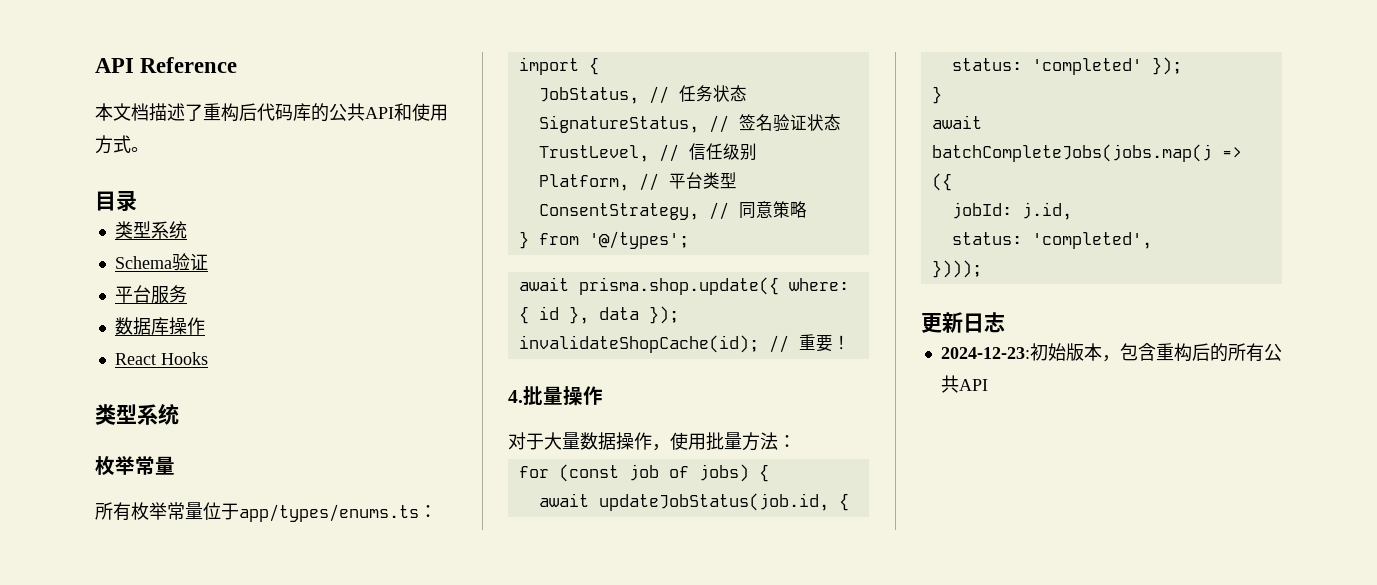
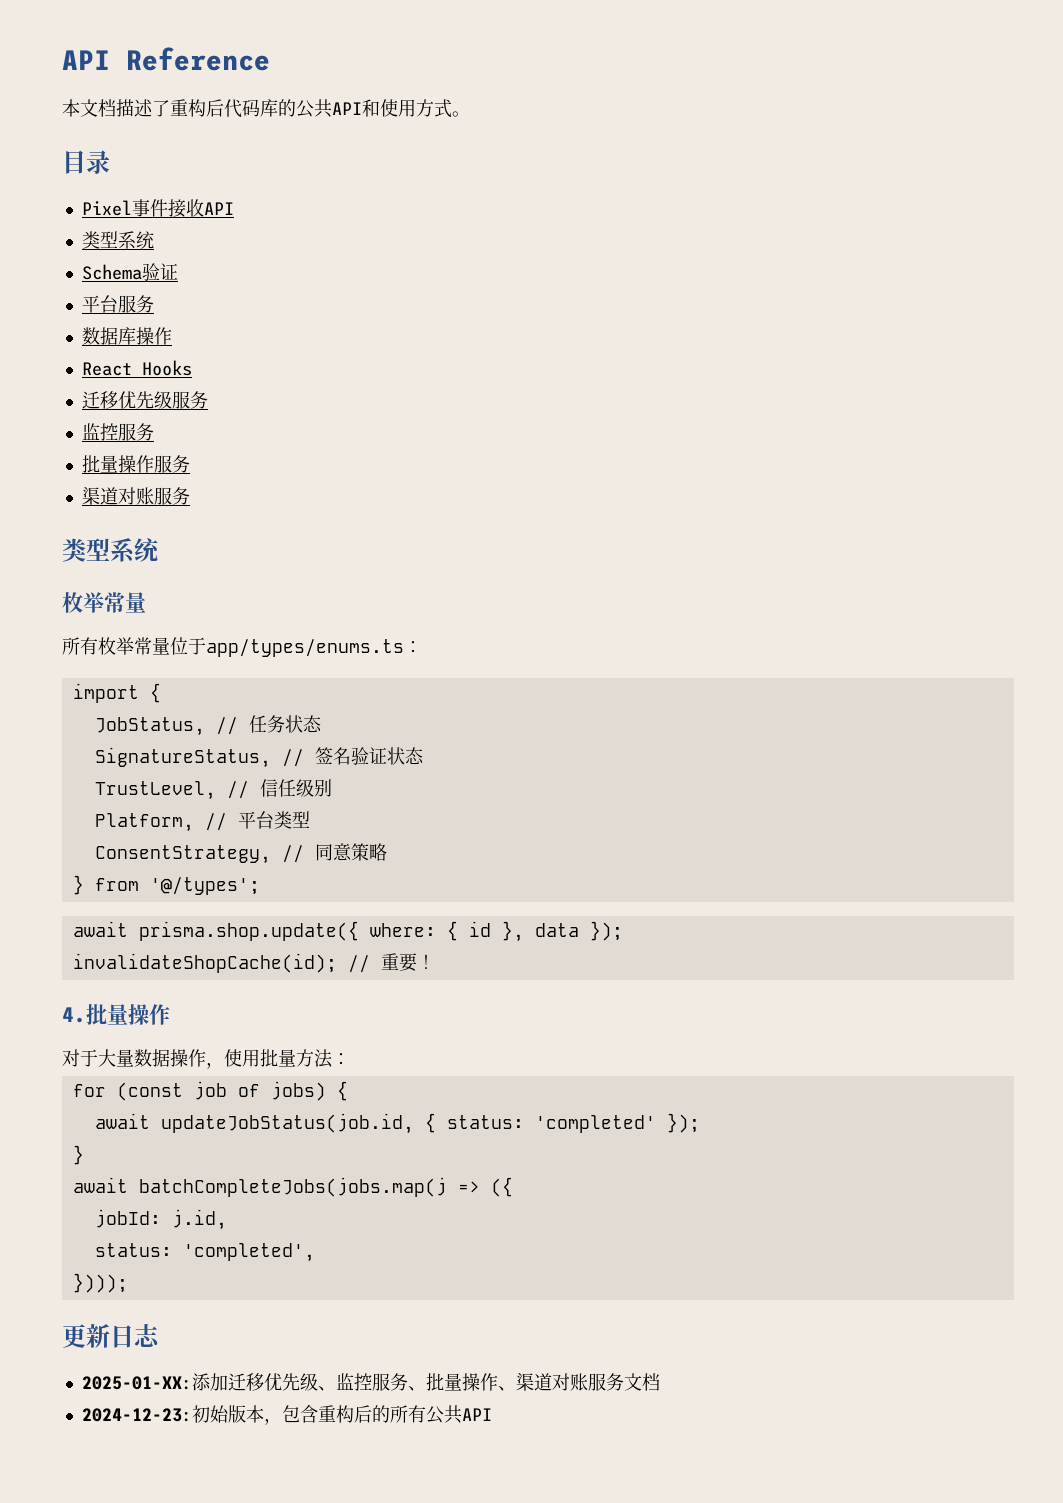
(137, 201) none -> [81,199,234,218] // Pixel事件接收API
(208, 358) none -> [81,391,208,409] [81,423,154,441] [81,455,190,473] [81,487,190,505] // 迁移优先级服务 // 监控服务 // 批量操作服务 // 渠道对账服务
(1005, 322) none -> [81,1373,660,1391] // 2025-01-XX:添加迁移优先级、监控服务、批量操作、渠道对账服务文档

